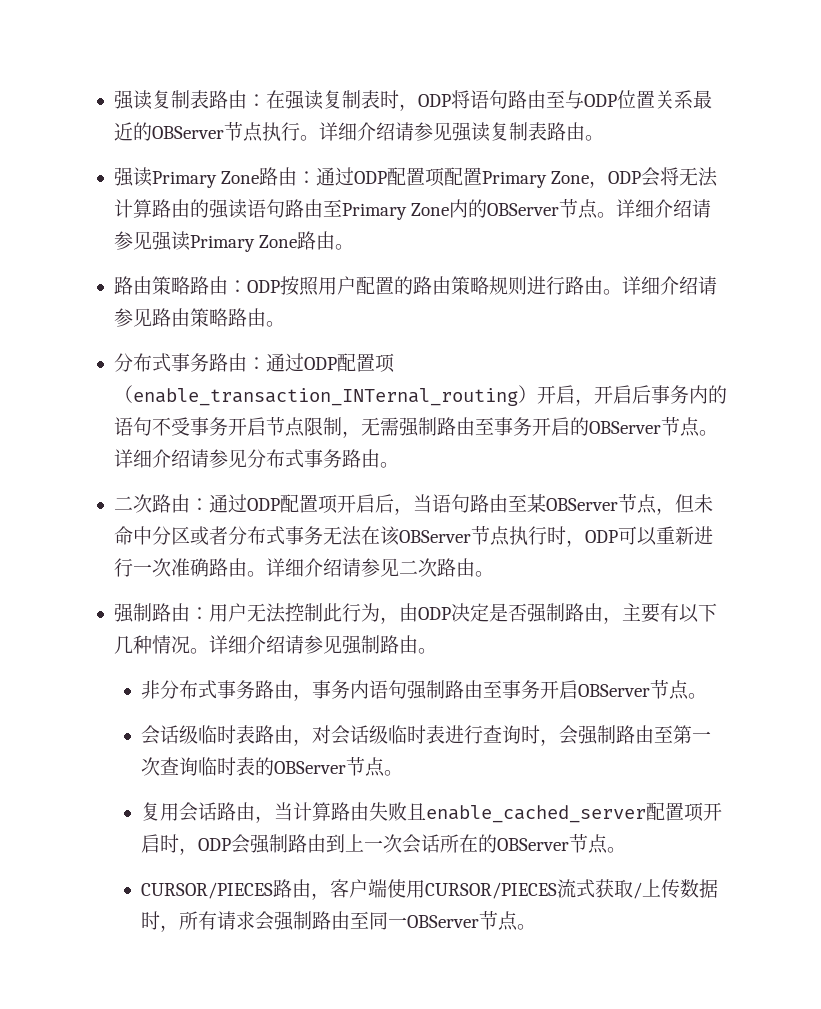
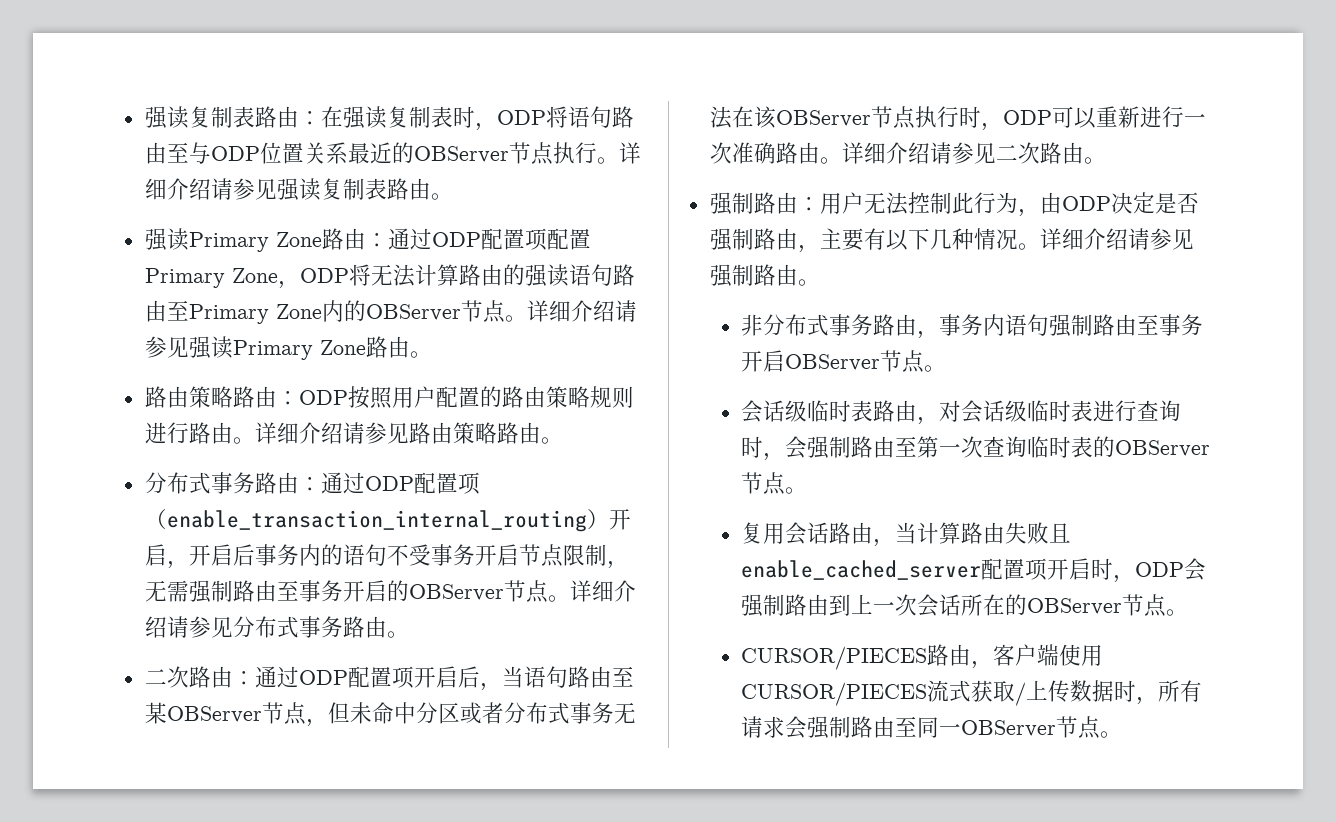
[641,167,661,187] 会 -> (349, 275) none
[132,388,518,406] enable_transaction_INTernal_routing -> [166,510,587,532] enable_transaction_internal_routing

